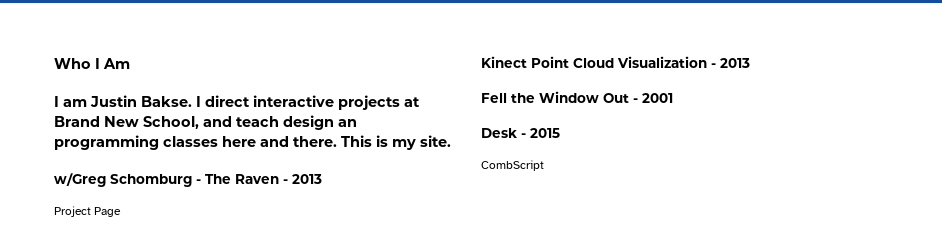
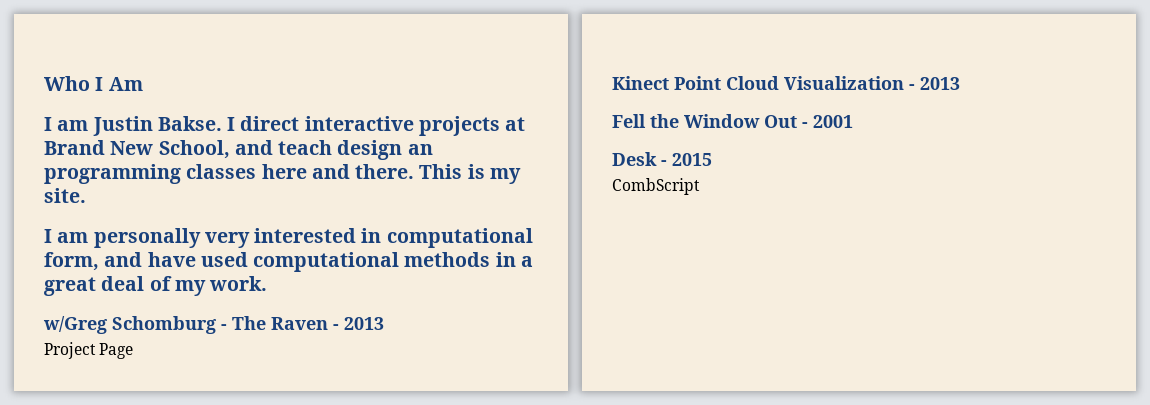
(451, 141) none -> [44,228,533,248] [44,252,533,272] [44,276,268,296] // I am personally very interested in computational form, and have used computational methods in a great deal of my work.

